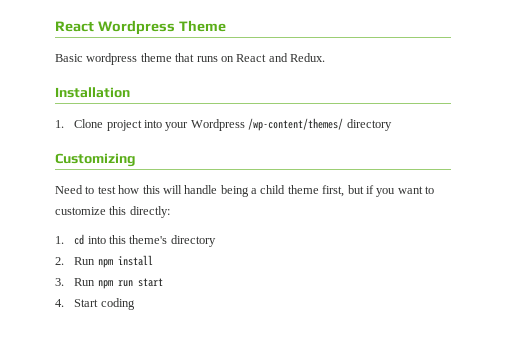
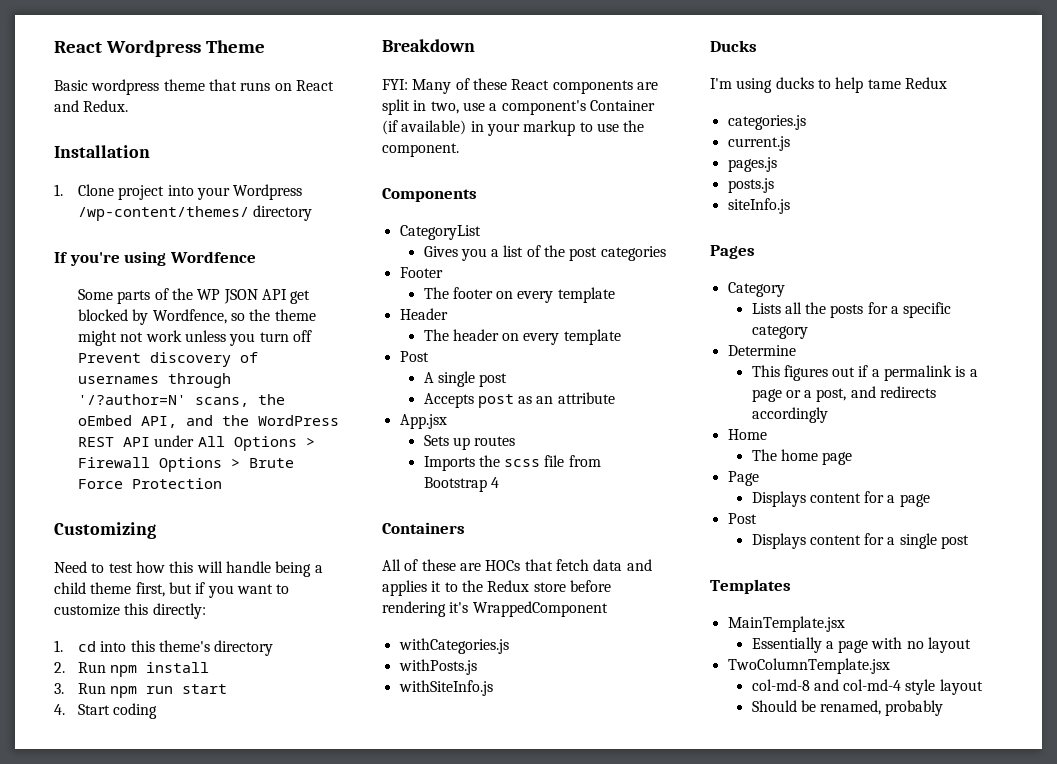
(392, 125) none -> [54,251,256,266] [77,288,311,304] [77,309,316,325] [77,330,312,346] [77,352,258,367] [77,373,231,388] [77,394,285,407] [77,415,339,428] [77,435,315,451] [77,457,294,472] [77,478,222,489] // If you're using Wordfence // Some parts of the WP JSON API get blocked by Wordfence, so the theme might not work unless you turn off Prevent discovery of usernames through '/?author=N' scans, the oEmbed API, and the WordPress REST API under All Options > Firewall Options > Brute Force Protection
(135, 304) none -> [382,39,475,52] [382,78,658,94] [382,99,655,115] [382,120,645,136] [382,143,459,157] [382,188,477,202] [399,225,481,240] [423,245,666,261] [399,267,443,278] [423,287,615,303] [399,308,448,320] [423,329,621,345] [399,351,429,362] [423,371,508,387] [423,392,615,408] [399,414,447,429] [423,435,516,450] [423,455,601,471] [423,477,499,492] [382,522,465,534] [382,559,652,571] [382,580,611,596] [382,601,608,617] [398,638,509,654] [398,659,477,675] [398,680,493,696] [710,40,757,52] [710,77,947,93] [727,115,806,130] [727,136,790,151] [727,157,777,172] [727,178,774,193] [727,198,790,214] [710,245,755,259] [727,282,785,297] [751,302,952,318] [751,325,808,339] [727,345,796,356] [751,365,978,381] [751,386,937,402] [751,407,828,423] [727,429,767,440] [751,449,853,465] [727,471,759,486] [751,491,930,507] [727,513,757,524] [751,533,970,549] [710,579,791,594] [727,616,845,632] [751,637,972,653] [727,658,890,674] [751,679,983,695] [751,700,944,716] // Breakdown // FYI: Many of these React components are split in two, use a component's Container (if available) in your markup to use the component. // Components // CategoryList // Gives you a list of the post categories // Footer // The footer on every template // Header // The header on every template // Post // A single post // Accepts post as an attribute // App.jsx // Sets up routes // Imports the scss file from Bootstrap 4 // Containers // All of these are HOCs that fetch data and applies it to the Redux store before rendering it's WrappedComponent // withCategories.js // withPosts.js // withSiteInfo.js // Ducks // I'm using ducks to help tame Redux // categories.js // current.js // pages.js // posts.js // siteInfo.js // Pages // Category // Lists all the posts for a specific category // Determine // This figures out if a permalink is a page or a post, and redirects accordingly // Home // The home page // Page // Displays content for a page // Post // Displays content for a single post // Templates // MainTemplate.jsx // Essentially a page with no layout // TwoColumnTemplate.jsx // col-md-8 and col-md-4 style layout // Should be renamed, probably

